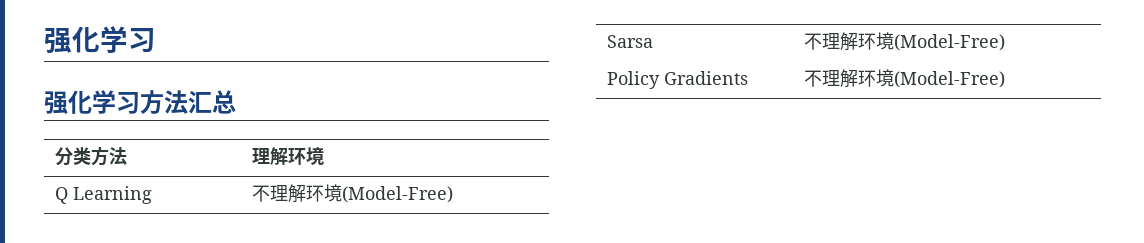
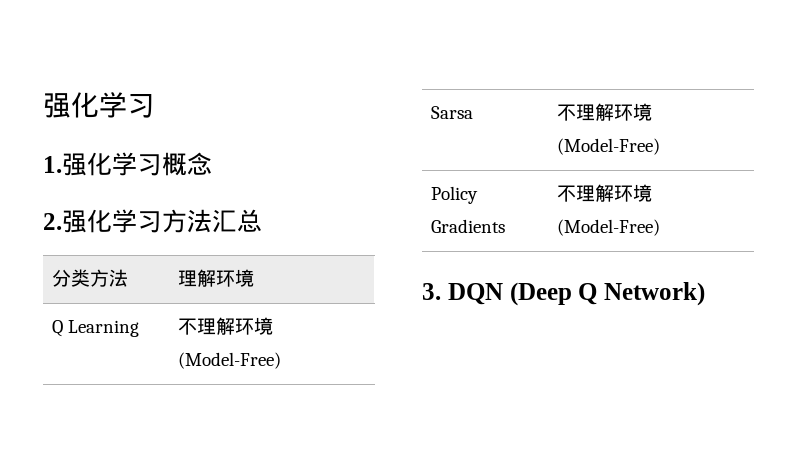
(156, 40) none -> [43,152,212,176] [43,213,62,230] 1.强化学习概念 // 2.
(1006, 79) none -> [422,282,705,306] // 3. DQN (Deep Q Network)

